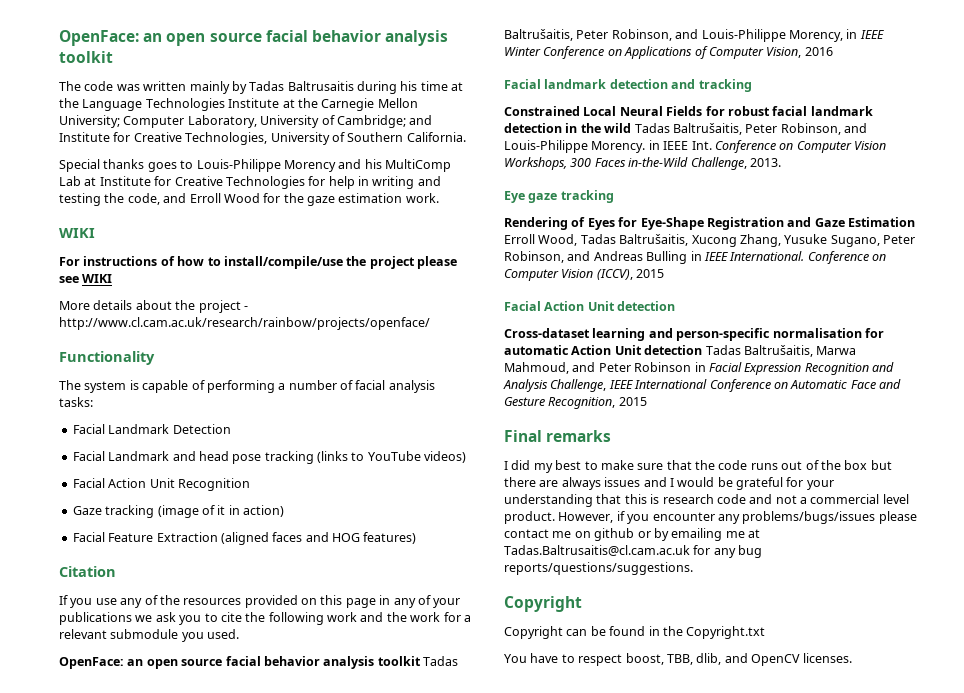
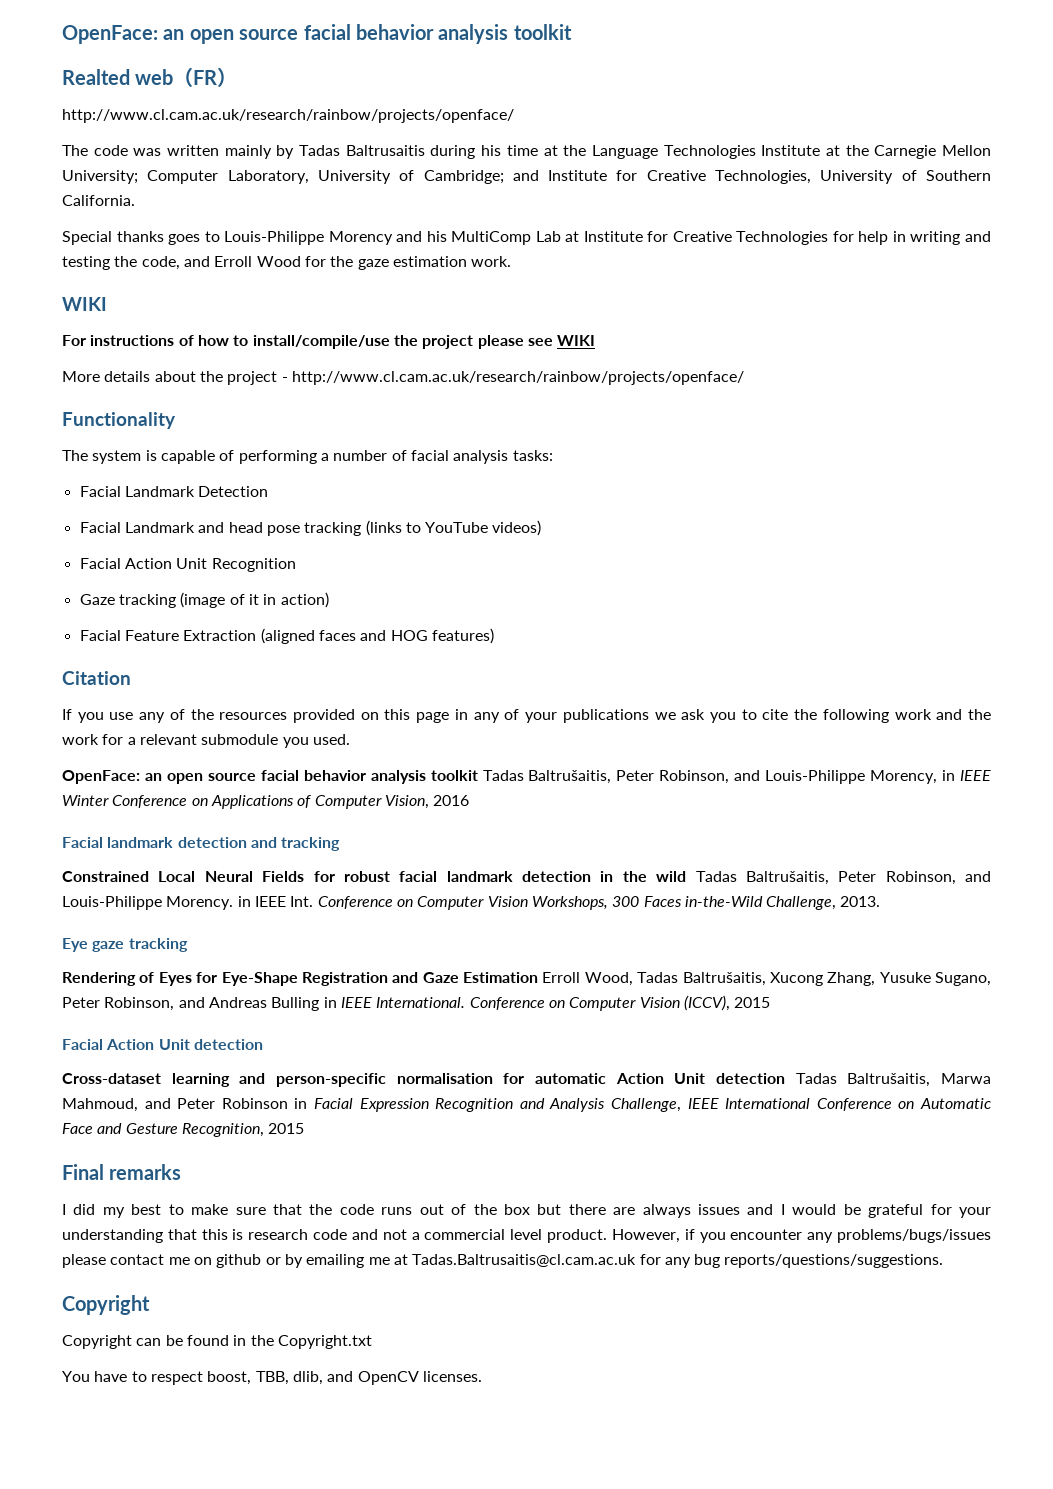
[59,30,449,46] [59,51,113,63] OpenFace: an open source facial behavior analysis toolkit -> [62,24,572,44] [62,67,238,87] [62,109,514,123] OpenFace: an open source facial behavior analysis toolkit // Realted web（FR） // http://www.cl.cam.ac.uk/research/rainbow/projects/openface/

